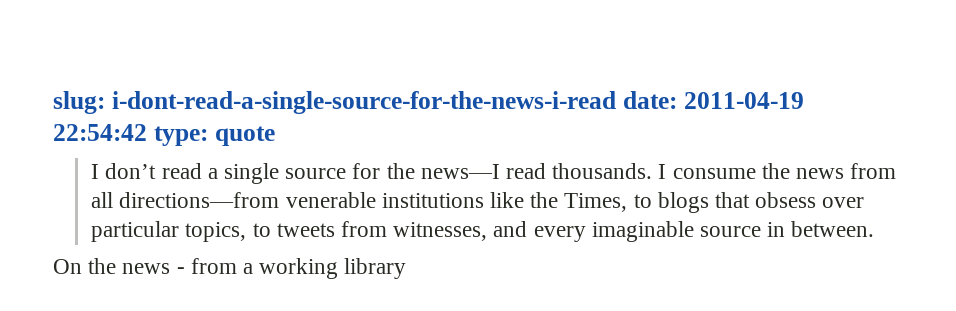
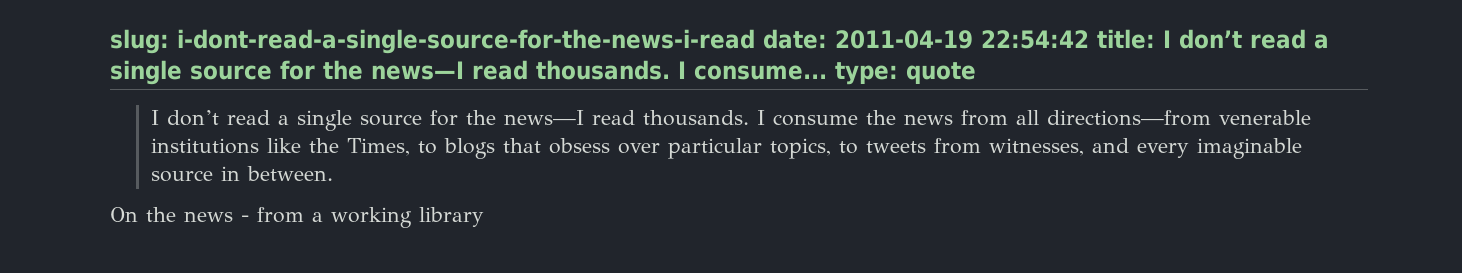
(147, 132) none -> [1097,29,1329,49] [110,60,827,85] title: I don’t read a single source for the news—I read thousands. I consume...

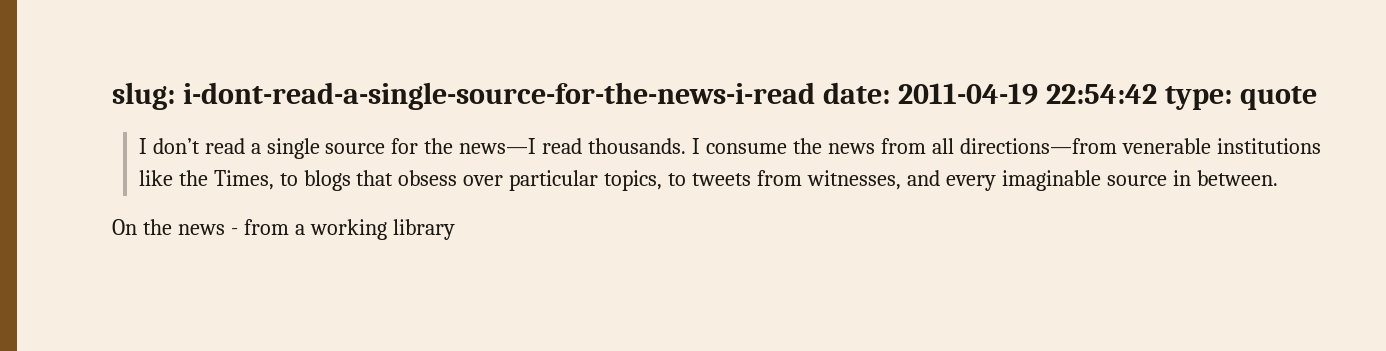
[1097,29,1329,49] [110,60,827,85] title: I don’t read a single source for the news—I read thousands. I consume... -> (1157, 94) none

